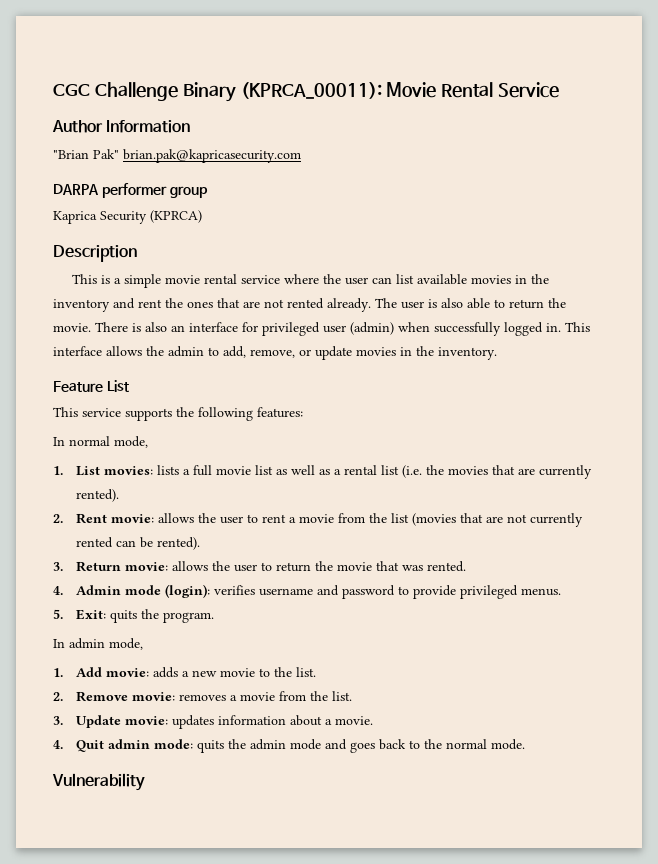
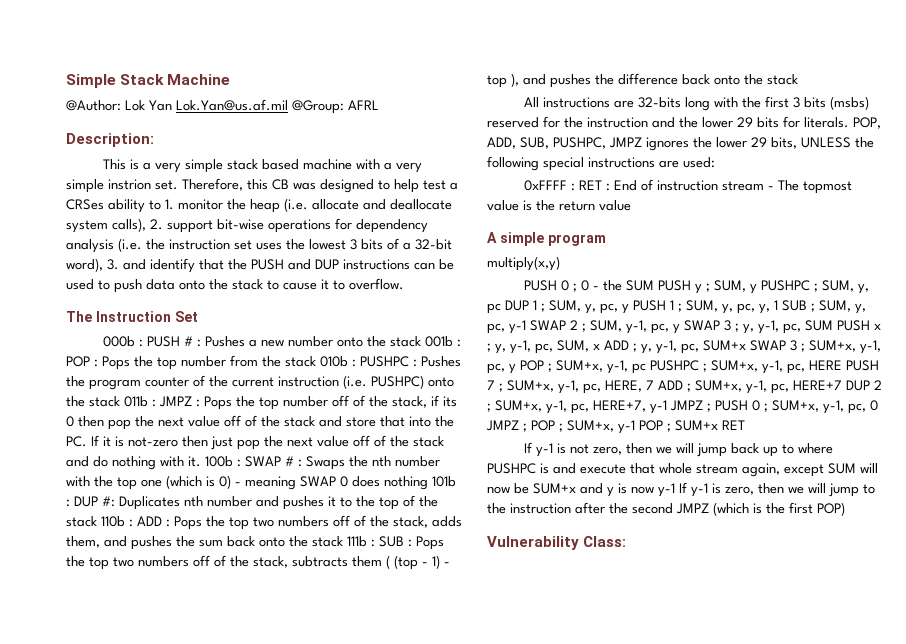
[53,82,560,102] [52,120,191,133] [53,149,301,163] [53,183,208,198] [53,210,202,224] [53,245,137,262] [71,274,549,288] [53,298,566,312] [53,322,590,336] [53,346,497,360] [53,380,129,392] [53,407,303,421] [53,436,148,448] [53,465,592,479] [75,489,119,502] [53,513,583,527] [75,537,200,550] [53,561,466,572] [53,584,561,599] [53,609,214,623] [53,638,143,650] [53,667,316,678] [53,691,352,702] [53,715,373,729] [53,739,525,753] CGC Challenge Binary (KPRCA_00011): Movie Rental Service // Author Information // "Brian Pak" brian.pak@kapricasecurity.com // DARPA performer group // Kaprica Security (KPRCA) // Description // This is a simple movie rental service where the user can list available movies in the inventory and rent the ones that are not rented already. The user is also able to return the movie. There is also an interface for privileged user (admin) when successfully logged in. This interface allows the admin to add, remove, or update movies in the inventory. // Feature List // This service supports the following features: // In normal mode, // 1. List movies: lists a full movie list as well as a rental list (i.e. the movies that are currently rented). // 2. Rent movie: allows the user to rent a movie from the list (movies that are not currently rented can be rented). // 3. Return movie: allows the user to return the movie that was rented. // 4. Admin mode (login): verifies username and password to provide privileged menus. // 5. Exit: quits the program. // In admin mode, // 1. Add movie: adds a new movie to the list. // 2. Remove movie: removes a movie from the list. // 3. Update movie: updates information about a movie. // 4. Quit admin mode: quits the admin mode and goes back to the normal mode. -> [66,74,231,88] [66,99,379,114] [66,133,154,147] [102,159,422,173] [66,178,458,193] [66,198,452,213] [66,218,428,233] [66,238,452,253] [66,258,454,273] [66,278,404,293] [66,311,198,322] [102,336,461,347] [66,355,461,370] [66,375,454,390] [66,395,457,410] [66,415,454,430] [66,435,444,450] [66,456,440,470] [66,475,456,490] [66,495,438,510] [66,515,462,530] [66,536,444,550] [66,555,450,570] [487,73,798,88] [523,96,869,111] [487,116,881,129] [487,137,874,151] [487,156,715,171] [523,179,852,194] [487,200,631,211] [487,232,606,246] [487,256,560,271] [523,280,869,294] [487,300,866,314] [487,320,881,334] [487,340,881,354] [487,360,879,374] [487,380,882,394] [487,400,878,414] [486,420,745,434] [523,442,833,457] [487,463,878,477] [487,482,875,497] [487,502,845,516] Simple Stack Machine // @Author: Lok Yan Lok.Yan@us.af.mil @Group: AFRL // Description: // This is a very simple stack based machine with a very simple instrion set. Therefore, this CB was designed to help test a CRSes ability to 1. monitor the heap (i.e. allocate and deallocate system calls), 2. support bit-wise operations for dependency analysis (i.e. the instruction set uses the lowest 3 bits of a 32-bit word), 3. and identify that the PUSH and DUP instructions can be used to push data onto the stack to cause it to overflow. // The Instruction Set // 000b : PUSH # : Pushes a new number onto the stack 001b : POP : Pops the top number from the stack 010b : PUSHPC : Pushes the program counter of the current instruction (i.e. PUSHPC) onto the stack 011b : JMPZ : Pops the top number off of the stack, if its 0 then pop the next value off of the stack and store that into the PC. If it is not-zero then just pop the next value off of the stack and do nothing with it. 100b : SWAP # : Swaps the nth number with the top one (which is 0) - meaning SWAP 0 does nothing 101b : DUP #: Duplicates nth number and pushes it to the top of the stack 110b : ADD : Pops the top two numbers off of the stack, adds them, and pushes the sum back onto the stack 111b : SUB : Pops the top two numbers off of the stack, subtracts them ( (top - 1) - top ), and pushes the difference back onto the stack // All instructions are 32-bits long with the first 3 bits (msbs) reserved for the instruction and the lower 29 bits for literals. POP, ADD, SUB, PUSHPC, JMPZ ignores the lower 29 bits, UNLESS the following special instructions are used: // 0xFFFF : RET : End of instruction stream - The topmost value is the return value // A simple program // multiply(x,y) // PUSH 0 ; 0 - the SUM PUSH y ; SUM, y PUSHPC ; SUM, y, pc DUP 1 ; SUM, y, pc, y PUSH 1 ; SUM, y, pc, y, 1 SUB ; SUM, y, pc, y-1 SWAP 2 ; SUM, y-1, pc, y SWAP 3 ; y, y-1, pc, SUM PUSH x ; y, y-1, pc, SUM, x ADD ; y, y-1, pc, SUM+x SWAP 3 ; SUM+x, y-1, pc, y POP ; SUM+x, y-1, pc PUSHPC ; SUM+x, y-1, pc, HERE PUSH 7 ; SUM+x, y-1, pc, HERE, 7 ADD ; SUM+x, y-1, pc, HERE+7 DUP 2 ; SUM+x, y-1, pc, HERE+7, y-1 JMPZ ; PUSH 0 ; SUM+x, y-1, pc, 0 JMPZ ; POP ; SUM+x, y-1 POP ; SUM+x RET // If y-1 is not zero, then we will jump back up to where PUSHPC is and execute that whole stream again, except SUM will now be SUM+x and y is now y-1 If y-1 is zero, then we will jump to the instruction after the second JMPZ (which is the first POP)
(145, 782) none -> [583,536,627,547] Class:

